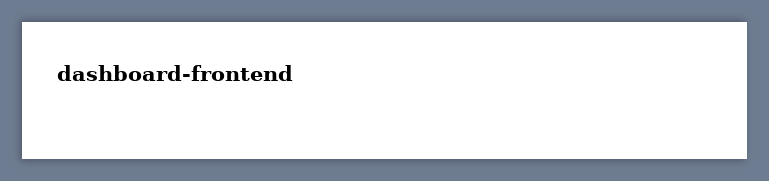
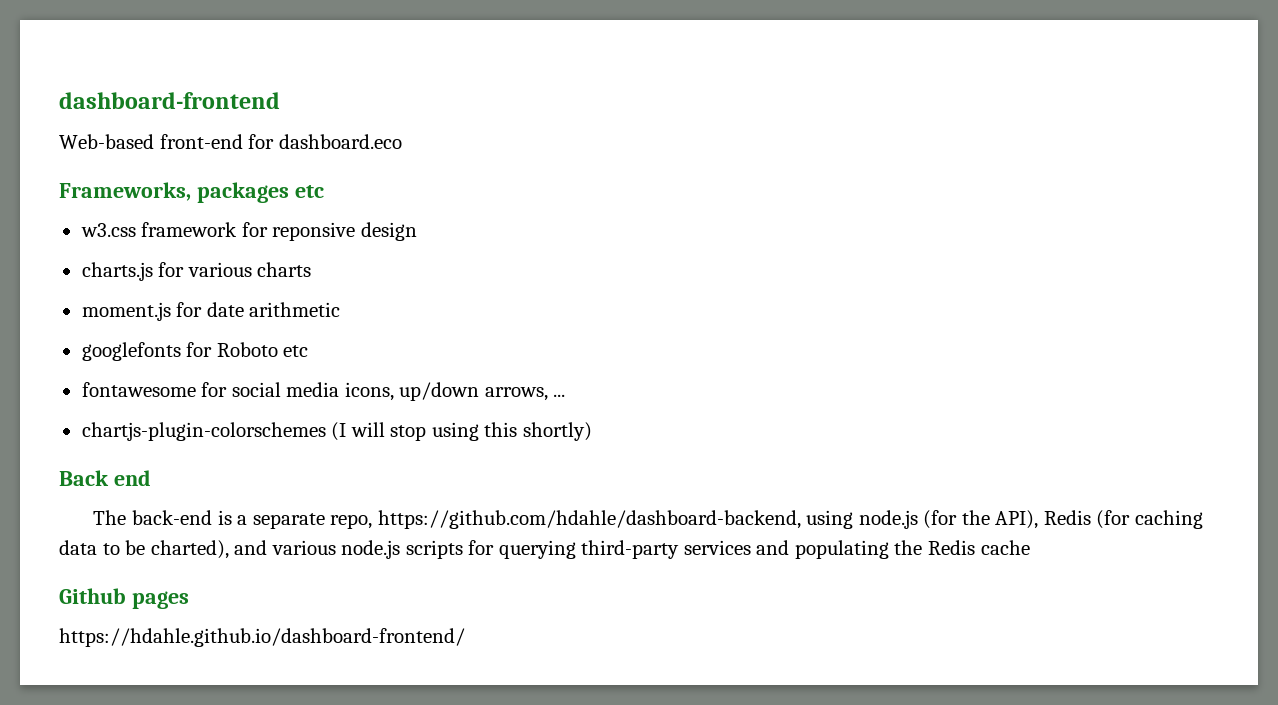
(293, 73) none -> [59,134,402,149] [59,182,324,203] [80,222,417,241] [81,262,312,281] [81,302,341,321] [81,342,309,361] [81,382,566,401] [81,422,592,441] [59,470,151,486] [93,510,1203,529] [59,540,1030,559] [59,588,189,609] [59,628,465,647] // Web-based front-end for dashboard.eco // Frameworks, packages etc // w3.css framework for reponsive design // charts.js for various charts // moment.js for date arithmetic // googlefonts for Roboto etc // fontawesome for social media icons, up/down arrows, ... // chartjs-plugin-colorschemes (I will stop using this shortly) // Back end // The back-end is a separate repo, https://github.com/hdahle/dashboard-backend, using node.js (for the API), Redis (for caching data to be charted), and various node.js scripts for querying third-party services and populating the Redis cache // Github pages // https://hdahle.github.io/dashboard-frontend/

